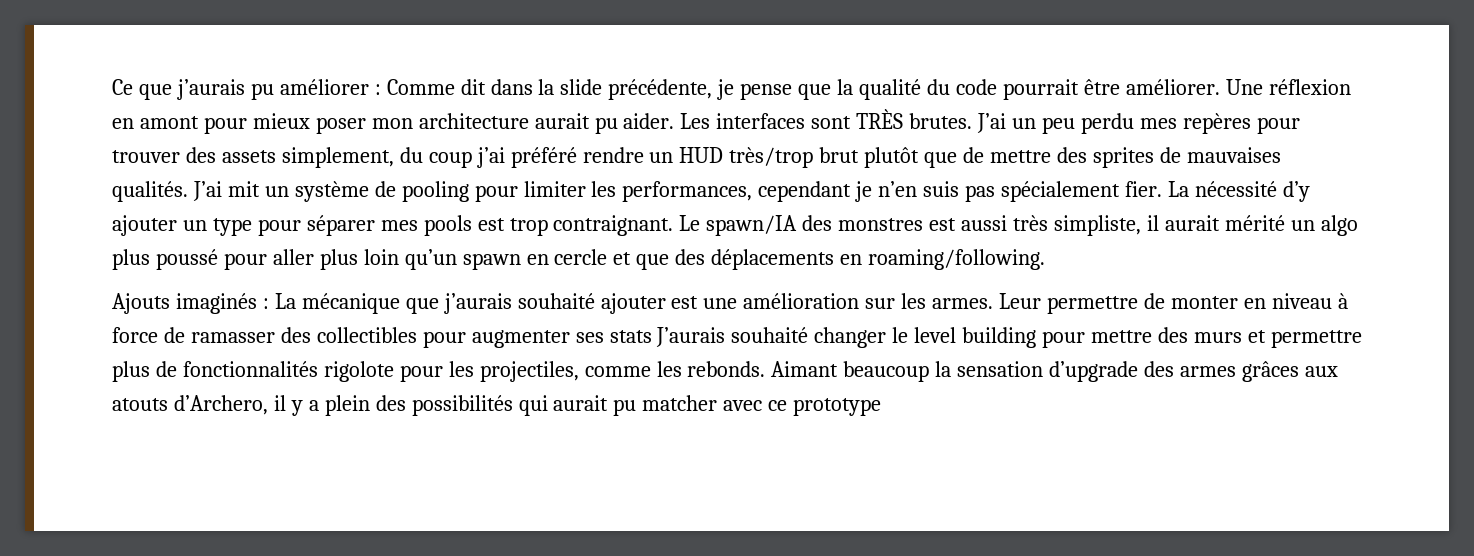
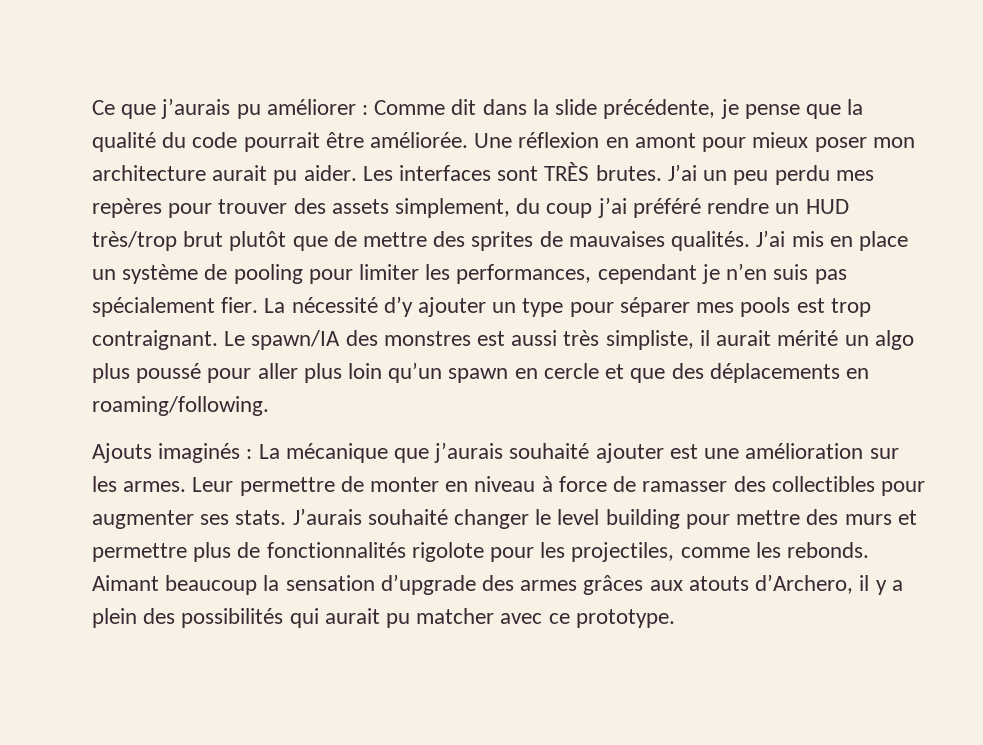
[1125,79,1220,95] améliorer. -> [370,132,469,148] améliorée.
[227,181,260,197] mit -> [791,231,908,251] mis en place
[609,330,652,343] stats -> [235,510,287,525] stats.
[793,398,882,416] prototype -> [575,609,675,628] prototype.

